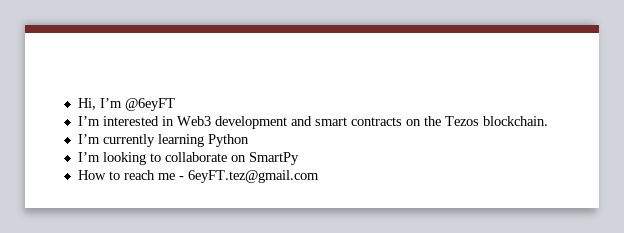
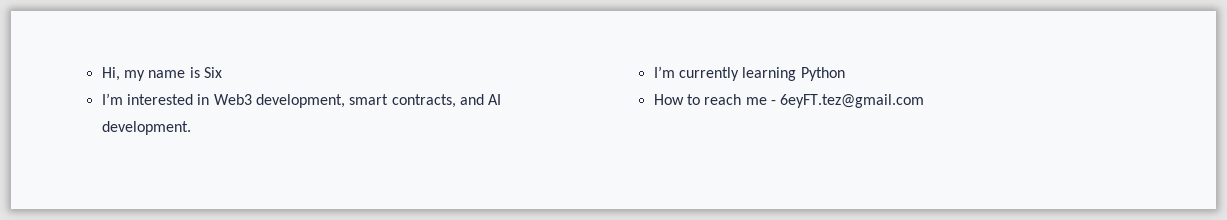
[99,98,175,111] I’m @6eyFT -> [123,67,222,81] my name is Six
[214,116,548,129] [77,134,249,147] [77,152,299,165] development and smart contracts on the Tezos blockchain. // I’m currently learning Python // I’m looking to collaborate on SmartPy -> [255,94,502,108] [101,121,191,135] [653,66,845,81] development, smart contracts, and AI development. // I’m currently learning Python

